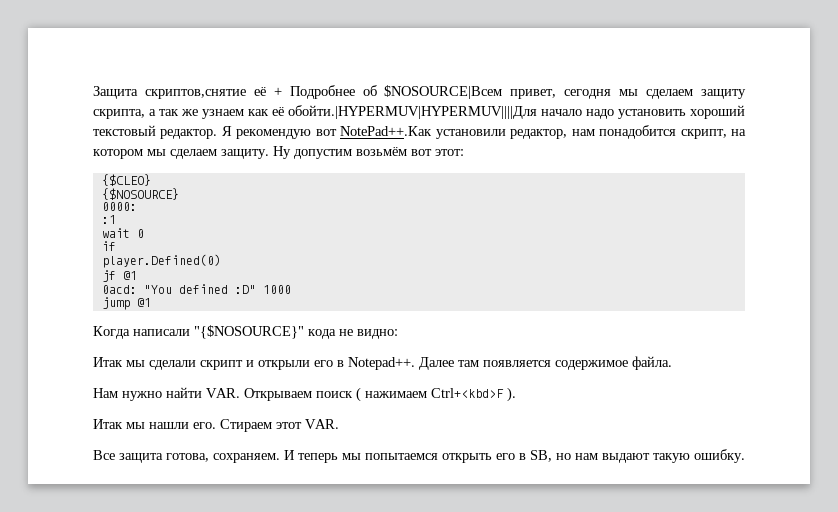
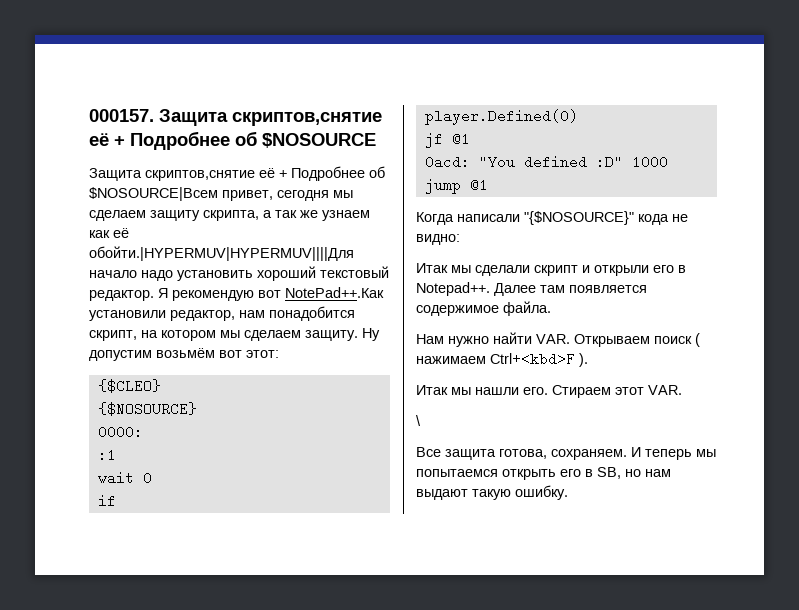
(93, 92) none -> [89,109,382,126] [89,131,376,150] 000157. Защита скриптов,снятие её + Подробнее об $NOSOURCE //
(339, 424) none -> [416,415,421,426] // \

